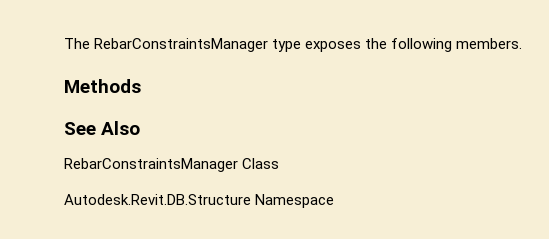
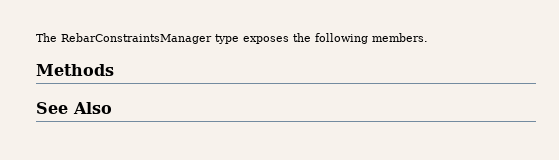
[64,158,280,172] [64,194,335,208] // RebarConstraintsManager Class // Autodesk.Revit.DB.Structure Namespace -> (112, 108) none

